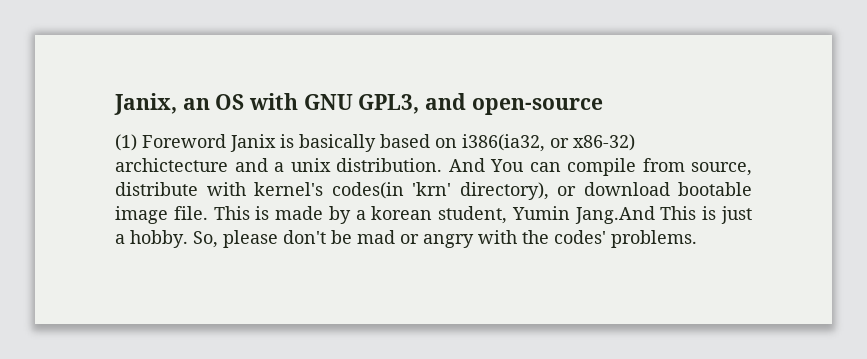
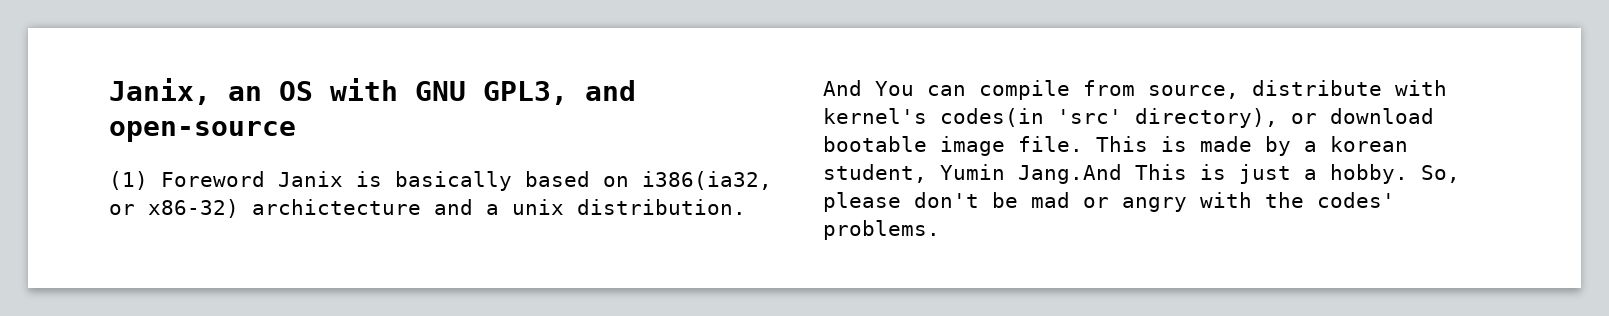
[412,182,451,196] 'krn' -> [1057,109,1122,124] 'src'

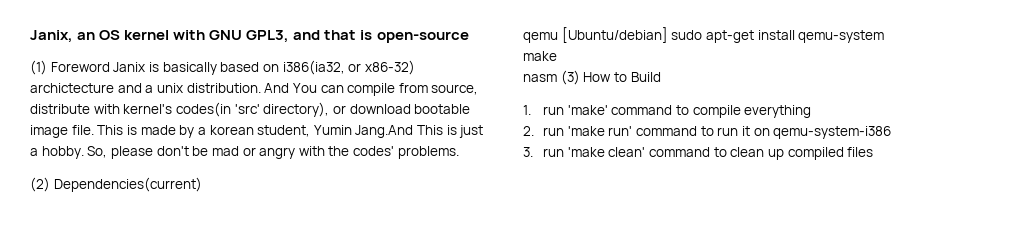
(313, 91) none -> [124,30,170,40] kernel
(636, 90) none -> [324,30,373,40] that is
(940, 230) none -> [30,177,202,192] [523,27,885,43] [523,51,557,61] [523,70,661,85] [523,105,812,118] [523,126,892,139] [523,147,874,160] // (2) Dependencies(current) // qemu [Ubuntu/debian] sudo apt-get install qemu-system // make // nasm (3) How to Build // 1. run 'make' command to compile everything // 2. run 'make run' command to run it on qemu-system-i386 // 3. run 'make clean' command to clean up compiled files

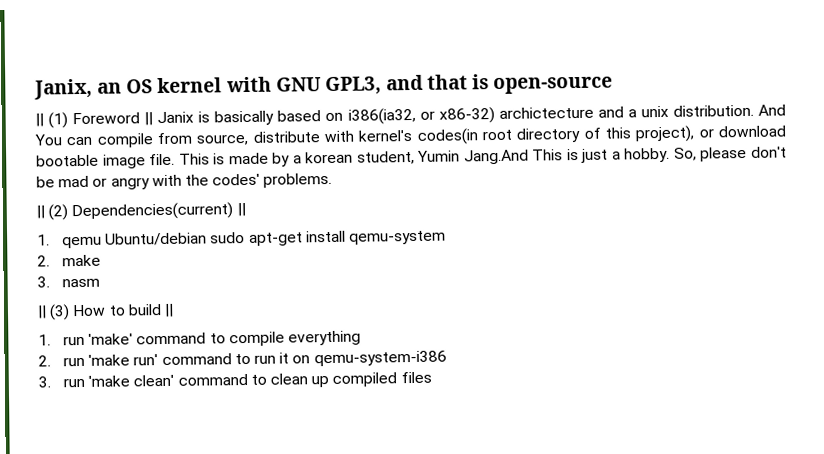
(469, 37) none -> [35,113,44,127] ||
(110, 67) none -> [144,112,154,126] ||
[234,102,330,117] 'src' directory), -> [481,125,695,143] root directory of this project),
(459, 152) none -> [36,205,45,219] ||
[523,27,668,43] // qemu [Ubuntu/debian] -> [236,203,246,217] [37,232,208,249] || // 1. qemu Ubuntu/debian
(885, 36) none -> [37,255,50,267] 2.
(557, 56) none -> [37,276,50,288] 3.
(557, 78) none -> [37,305,47,319] // ||
[630,72,661,82] Build -> [127,303,174,317] build ||

